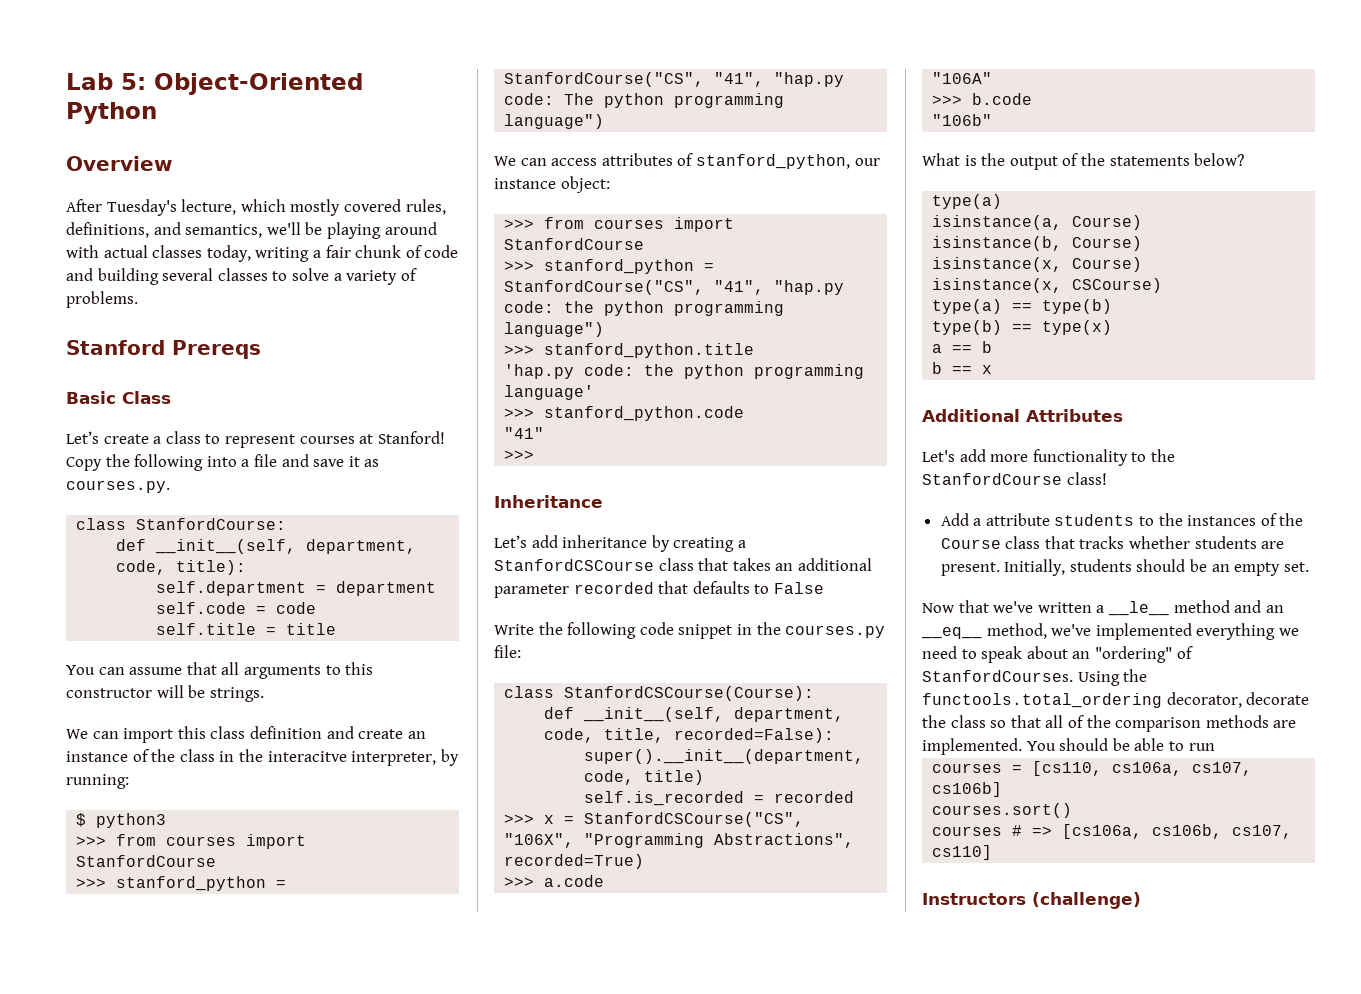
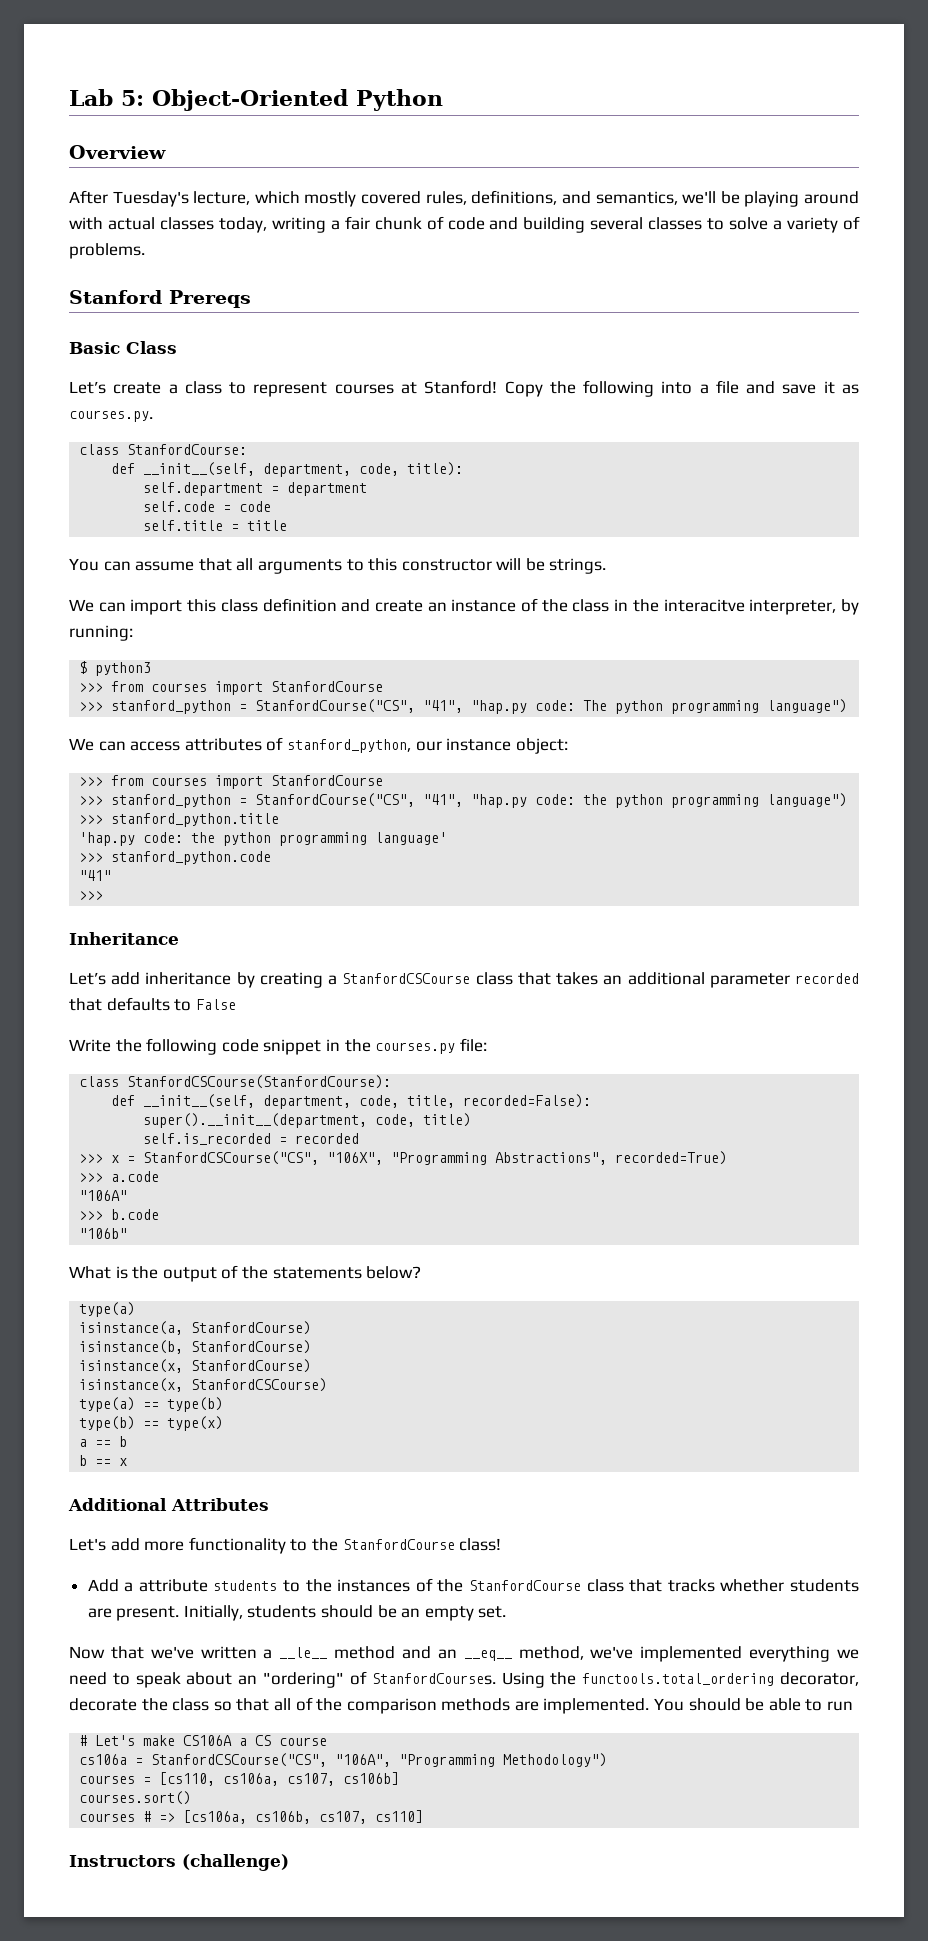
[564,686,815,701] StanfordCSCourse(Course): -> [127,1075,392,1089] StanfordCSCourse(StanfordCourse):
[1072,215,1143,230] Course) -> [191,1321,312,1335] StanfordCourse)
[1072,236,1143,251] [932,257,1143,272] [932,278,1163,293] Course) // isinstance(x, Course) // isinstance(x, CSCourse) -> [191,1340,312,1354] [79,1359,312,1373] [79,1378,328,1392] StanfordCourse) // isinstance(x, StanfordCourse) // isinstance(x, StanfordCSCourse)
[940,538,1001,549] Course -> [469,1580,582,1591] StanfordCourse
(1215, 747) none -> [79,1735,328,1746] [79,1753,608,1767] // # Let's make CS106A a CS course // cs106a = StanfordCSCourse("CS", "106A", "Programming Methodology")

